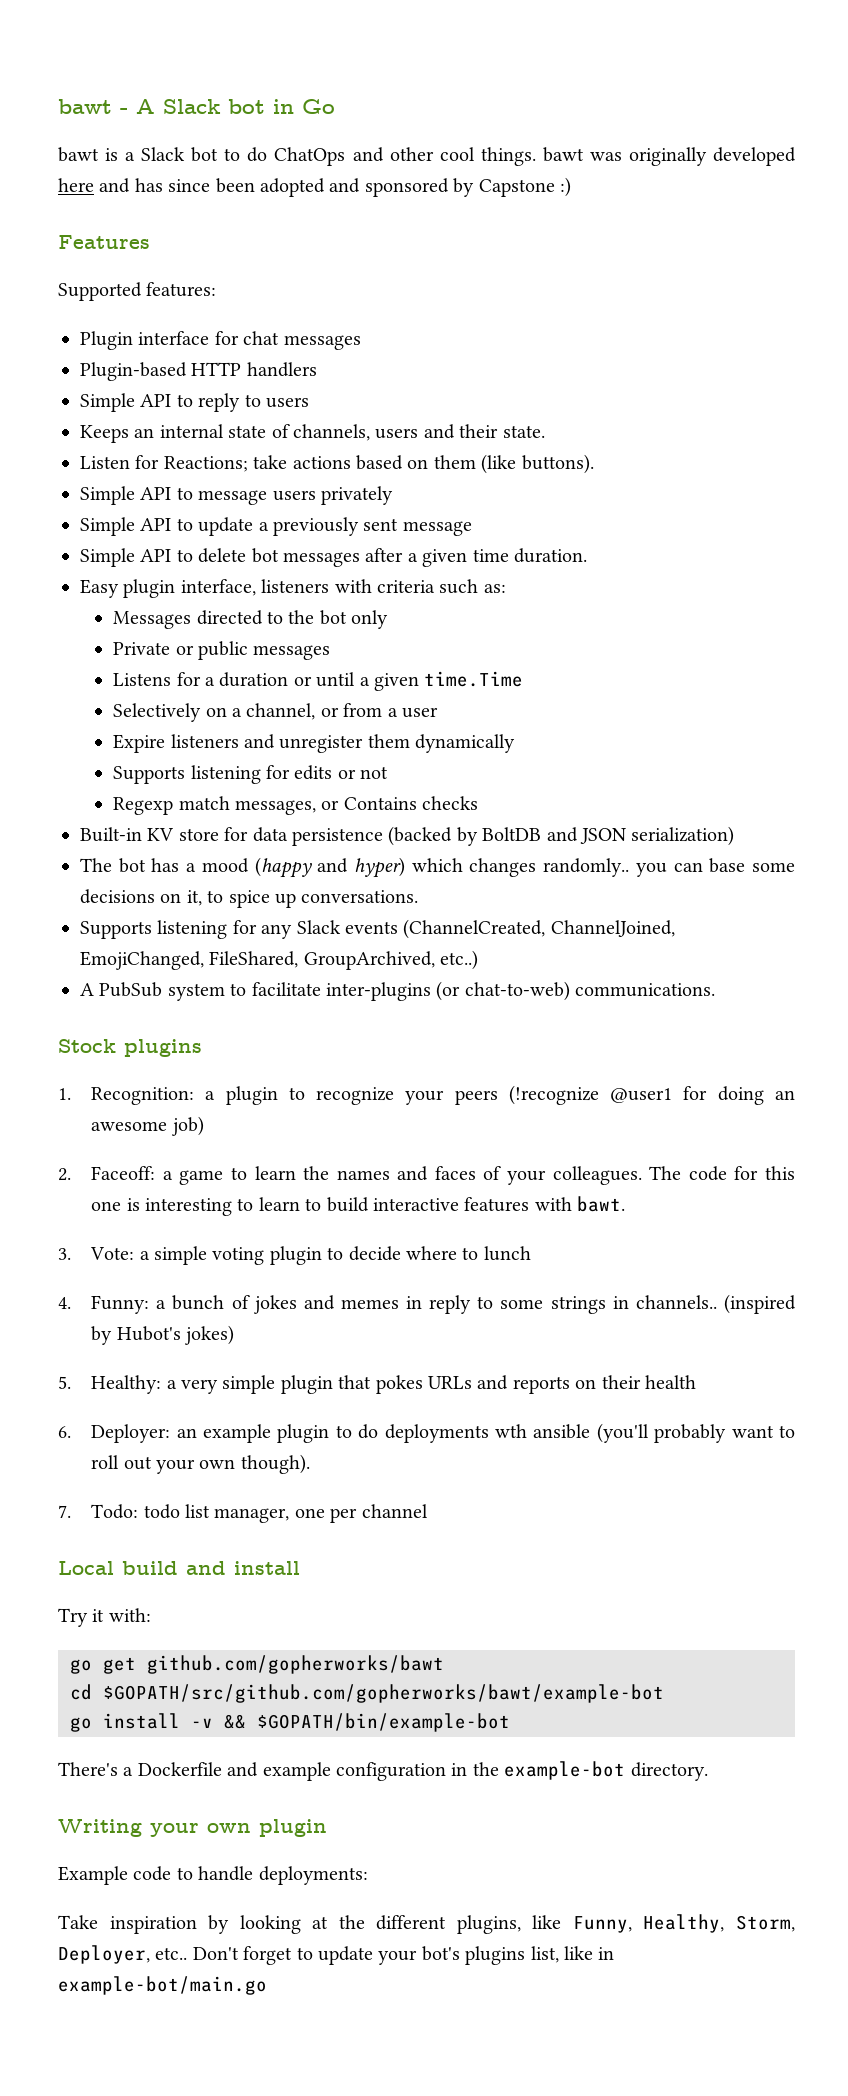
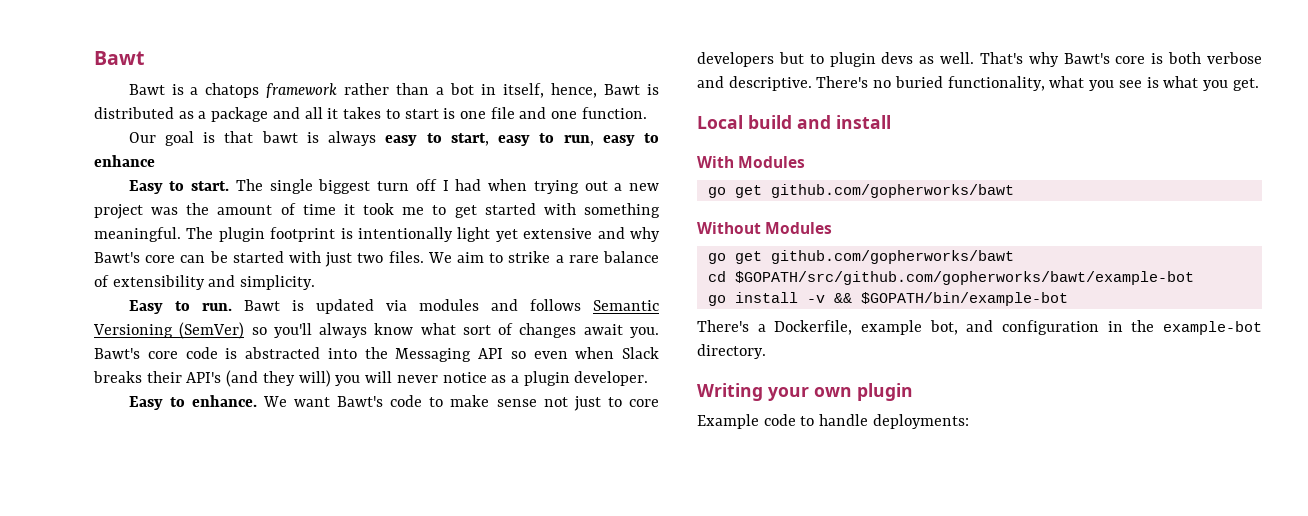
[58,99,335,114] [58,147,797,166] [58,177,571,197] [58,235,150,249] [58,282,217,301] [80,331,361,350] [80,362,317,381] [80,393,309,412] [80,424,545,443] [80,454,594,474] [80,486,393,505] [80,517,472,536] [80,548,587,567] [80,579,506,598] [113,610,389,629] [113,641,331,660] [113,671,524,691] [113,703,438,722] [113,734,516,753] [113,765,389,784] [113,796,479,815] [80,826,735,846] [80,857,795,878] [80,889,419,908] [80,919,675,939] [80,950,479,970] [80,981,716,1001] [58,1039,202,1057] [58,1085,795,1105] [91,1116,204,1136] [58,1166,795,1185] [91,1196,626,1216] [58,1246,531,1265] [58,1294,797,1314] [91,1325,234,1345] [58,1375,696,1394] [58,1423,795,1443] [91,1454,310,1474] [58,1504,428,1523] [58,1561,300,1575] [58,1608,151,1627] bawt - A Slack bot in Go // bawt is a Slack bot to do ChatOps and other cool things. bawt was originally developed here and has since been adopted and sponsored by Capstone :) // Features // Supported features: // Plugin interface for chat messages // Plugin-based HTTP handlers // Simple API to reply to users // Keeps an internal state of channels, users and their state. // Listen for Reactions; take actions based on them (like buttons). // Simple API to message users privately // Simple API to update a previously sent message // Simple API to delete bot messages after a given time duration. // Easy plugin interface, listeners with criteria such as: // Messages directed to the bot only // Private or public messages // Listens for a duration or until a given time.Time // Selectively on a channel, or from a user // Expire listeners and unregister them dynamically // Supports listening for edits or not // Regexp match messages, or Contains checks // Built-in KV store for data persistence (backed by BoltDB and JSON serialization) // The bot has a mood (happy and hyper) which changes randomly.. you can base some decisions on it, to spice up conversations. // Supports listening for any Slack events (ChannelCreated, ChannelJoined, EmojiChanged, FileShared, GroupArchived, etc..) // A PubSub system to facilitate inter-plugins (or chat-to-web) communications. // Stock plugins // 1. Recognition: a plugin to recognize your peers (!recognize @user1 for doing an awesome job) // 2. Faceoff: a game to learn the names and faces of your colleagues. The code for this one is interesting to learn to build interactive features with bawt. // 3. Vote: a simple voting plugin to decide where to lunch // 4. Funny: a bunch of jokes and memes in reply to some strings in channels.. (inspired by Hubot's jokes) // 5. Healthy: a very simple plugin that pokes URLs and reports on their health // 6. Deployer: an example plugin to do deployments wth ansible (you'll probably want to roll out your own though). // 7. Todo: todo list manager, one per channel // Local build and install // Try it with: -> [94,51,144,65] [128,83,660,98] [94,107,647,122] [128,131,659,146] [94,155,155,167] [128,179,659,194] [94,203,660,219] [94,227,660,242] [94,251,659,267] [94,275,316,290] [128,299,659,314] [93,322,659,339] [94,347,659,362] [93,370,649,387] [128,395,659,411] [697,52,1262,67] [697,76,1259,91] [697,115,891,129] [697,156,806,168] [707,184,1014,198] [697,222,833,234] Bawt // Bawt is a chatops framework rather than a bot in itself, hence, Bawt is distributed as a package and all it takes to start is one file and one function. // Our goal is that bawt is always easy to start, easy to run, easy to enhance // Easy to start. The single biggest turn off I had when trying out a new project was the amount of time it took me to get started with something meaningful. The plugin footprint is intentionally light yet extensive and why Bawt's core can be started with just two files. We aim to strike a rare balance of extensibility and simplicity. // Easy to run. Bawt is updated via modules and follows Semantic Versioning (SemVer) so you'll always know what sort of changes await you. Bawt's core code is abstracted into the Messaging API so even when Slack breaks their API's (and they will) you will never notice as a plugin developer. // Easy to enhance. We want Bawt's code to make sense not just to core developers but to plugin devs as well. That's why Bawt's core is both verbose and descriptive. There's no buried functionality, what you see is what you get. // Local build and install // With Modules // go get github.com/gopherworks/bawt // Without Modules
[137,1762,331,1781] Dockerfile and example -> [774,320,994,335] Dockerfile, example bot, and
[58,1914,795,1934] [58,1945,615,1965] [58,1976,267,1995] // Take inspiration by looking at the different plugins, like Funny, Healthy, Storm, Deployer, etc.. Don't forget to update your bot's plugins list, like in example-bot/main.go -> (969, 421) none

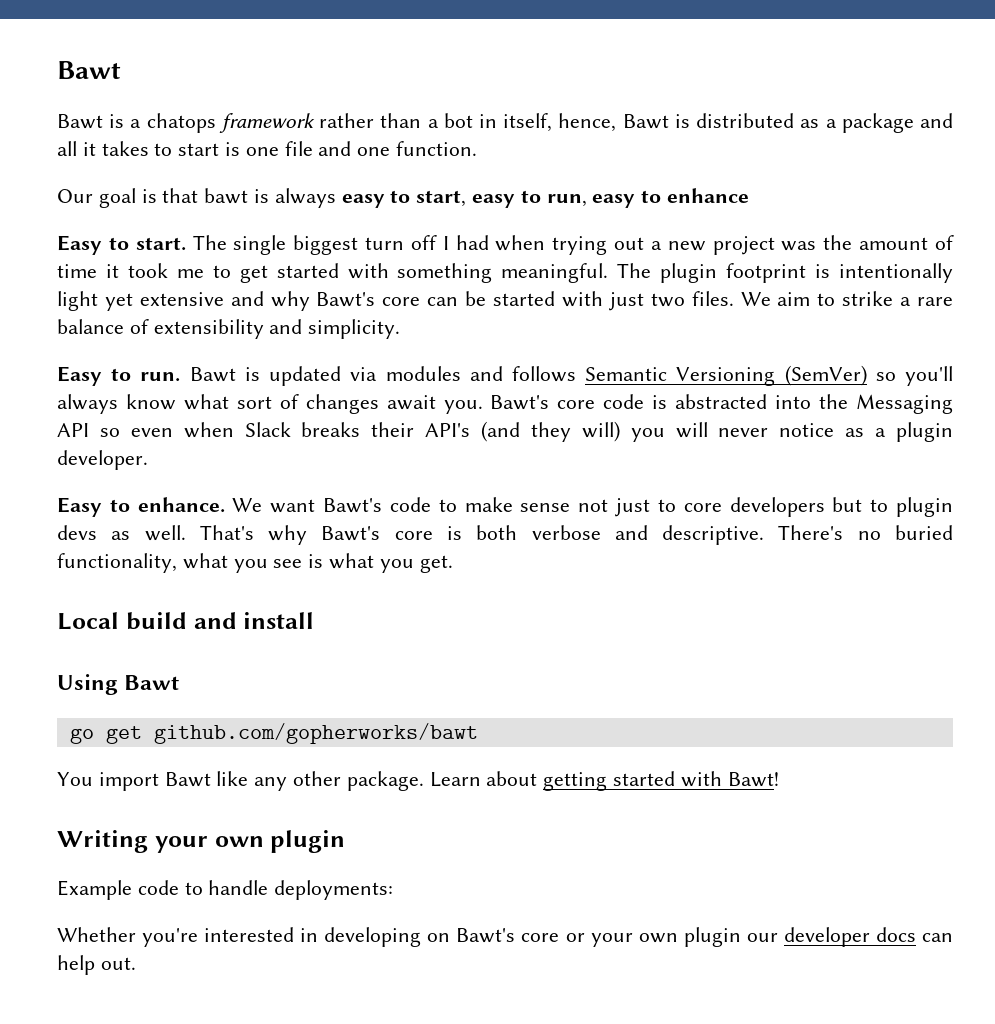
[697,156,806,168] [707,184,1014,198] [697,222,833,234] [707,250,1014,264] [707,271,1194,285] [707,292,1068,306] [697,320,1262,335] [697,344,766,359] With Modules // go get github.com/gopherworks/bawt // Without Modules // go get github.com/gopherworks/bawt // cd $GOPATH/src/github.com/gopherworks/bawt/example-bot // go install -v && $GOPATH/bin/example-bot // There's a Dockerfile, example bot, and configuration in the example-bot directory. -> [57,674,180,695] [69,723,478,744] [57,771,779,791] Using Bawt // go get github.com/gopherworks/bawt // You import Bawt like any other package. Learn about getting started with Bawt!
(969, 421) none -> [57,927,954,947] [57,955,136,975] // Whether you're interested in developing on Bawt's core or your own plugin our developer docs can help out.

